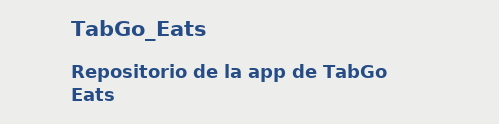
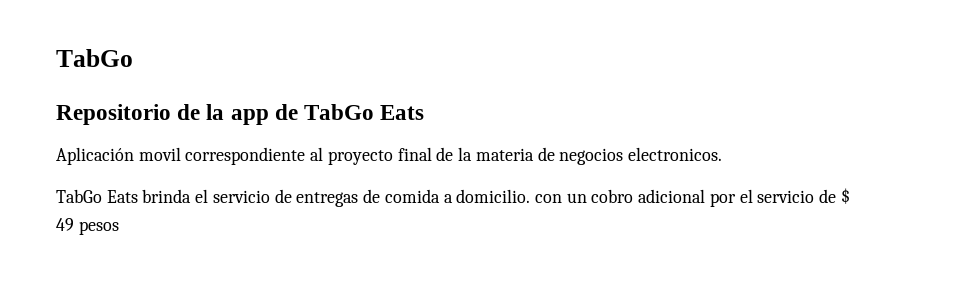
[71,20,207,41] TabGo_Eats -> [56,49,133,67] TabGo
(115, 94) none -> [56,147,722,165] [56,188,850,207] [56,218,119,235] // Aplicación movil correspondiente al proyecto final de la materia de negocios electronicos. // TabGo Eats brinda el servicio de entregas de comida a domicilio. con un cobro adicional por el servicio de $ 49 pesos

